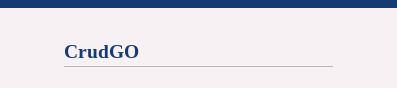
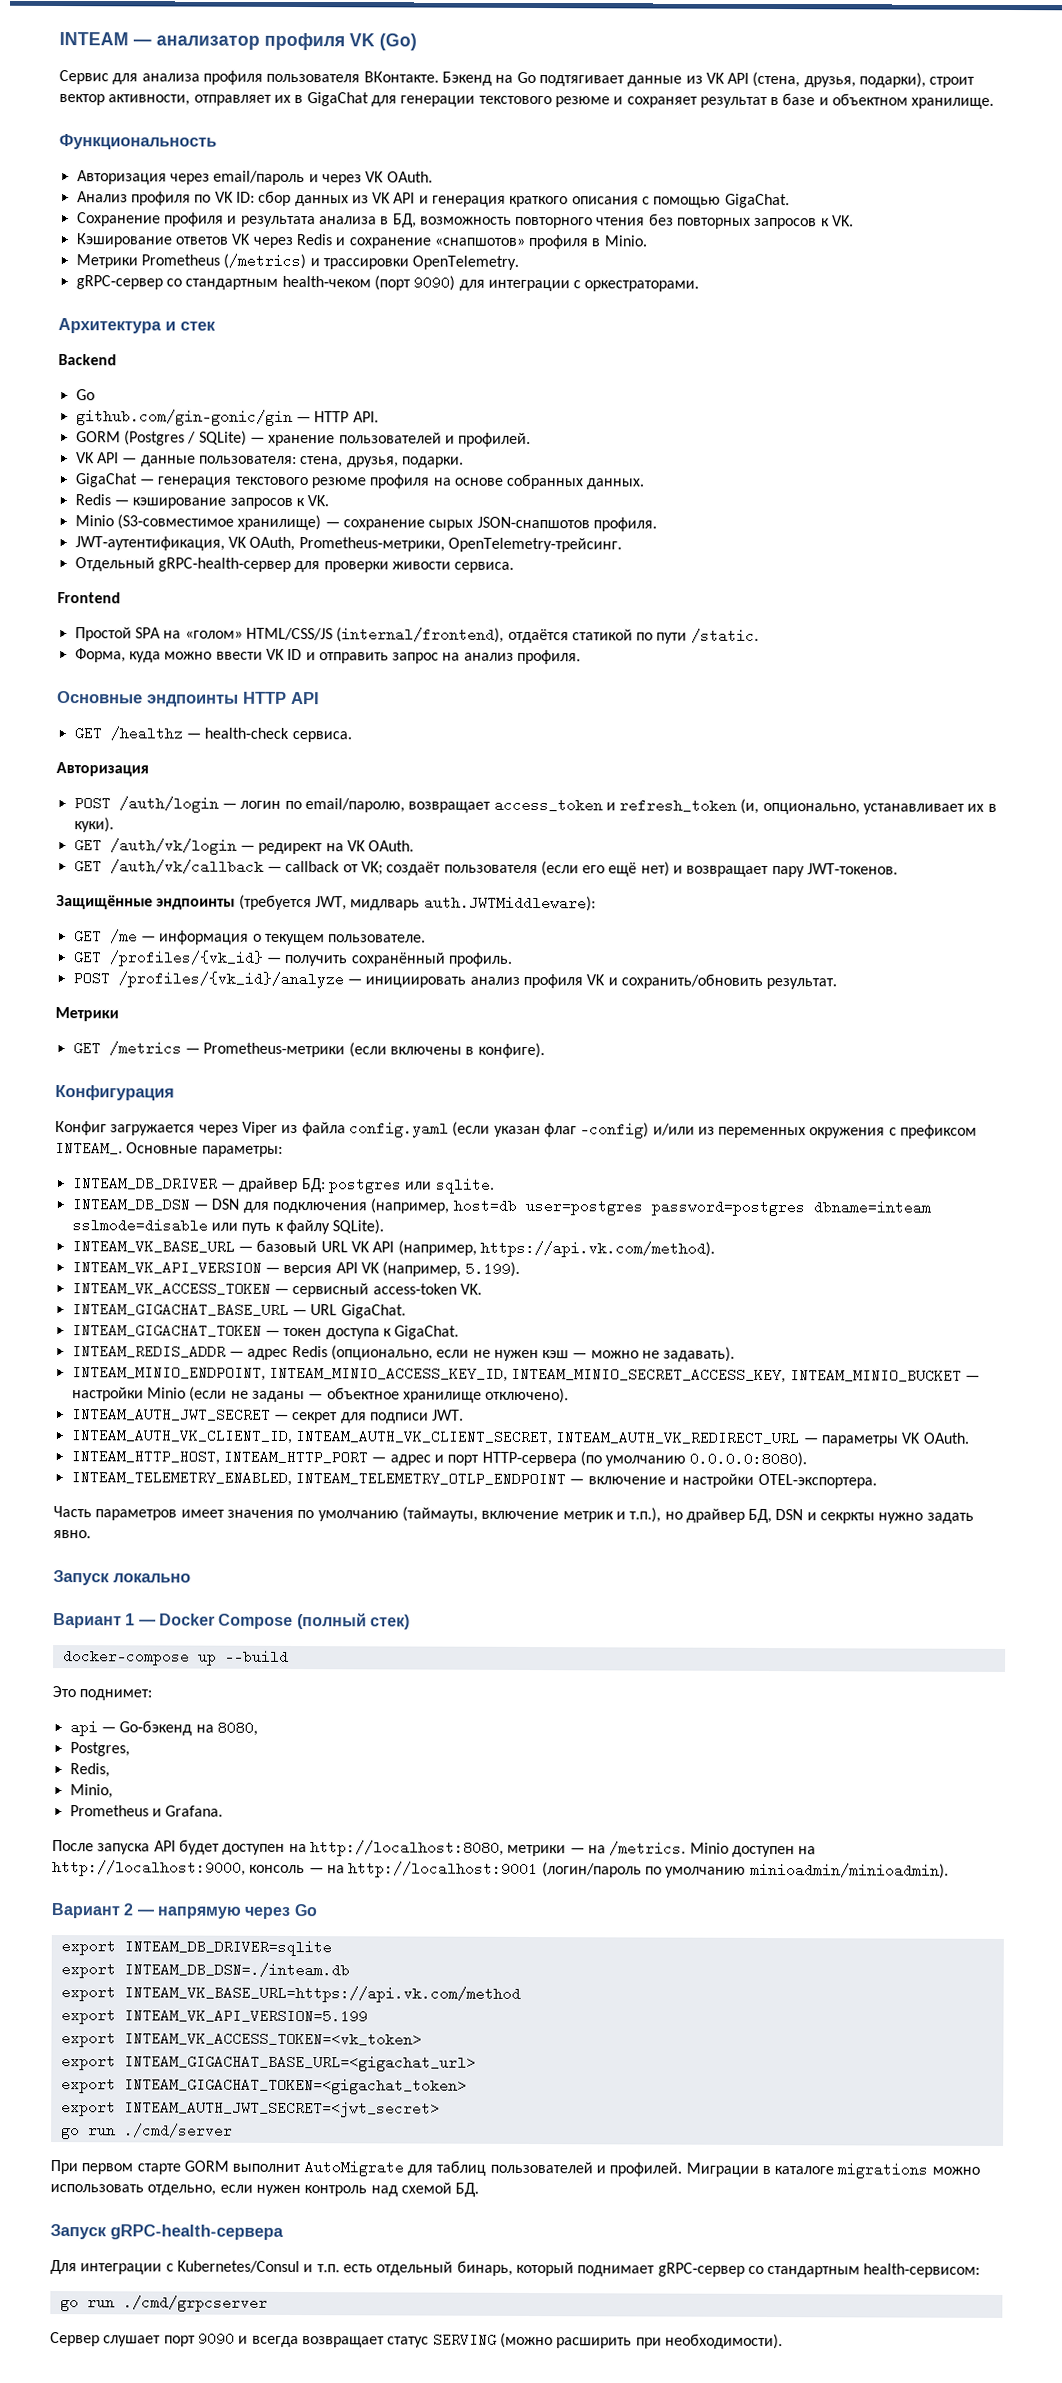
[64,45,139,58] CrudGO -> [59,32,417,51] [59,70,976,88] [59,92,995,109] [59,134,217,150] [76,170,433,186] [76,190,790,209] [76,212,855,230] [75,233,648,250] [75,253,520,270] [75,275,700,292] [58,318,216,334] [58,354,117,366] [75,389,95,401] [75,409,379,426] [75,430,532,447] [75,452,464,468] [74,473,645,490] [74,494,330,509] [74,514,657,532] [74,536,622,553] [74,557,515,573] [57,592,121,604] [74,627,759,644] [74,648,582,665] [57,691,320,707] [73,726,352,743] [56,762,149,777] [73,796,997,815] [73,817,114,833] [73,838,415,855] [73,859,899,878] [56,894,596,912] [73,929,427,946] [72,950,512,967] [72,971,838,990] [55,1007,119,1022] [72,1041,545,1059] [55,1085,175,1101] [55,1121,978,1139] [55,1141,283,1157] [72,1176,495,1194] [71,1197,931,1217] [71,1218,385,1235] [71,1239,715,1258] [71,1260,520,1277] [71,1281,482,1298] [71,1302,406,1319] [71,1323,460,1340] [71,1344,736,1362] [71,1365,980,1384] [71,1386,570,1404] [71,1407,465,1424] [70,1428,969,1447] [70,1449,808,1468] [70,1470,877,1489] [53,1506,974,1524] [53,1530,91,1539] [53,1570,191,1586] [53,1613,410,1630] [62,1649,289,1666] [52,1686,153,1701] [69,1720,258,1737] [69,1742,130,1757] [69,1763,110,1778] [69,1784,113,1799] [69,1805,224,1817] [52,1839,817,1858] [52,1860,949,1879] [51,1902,318,1920] [60,1939,332,1957] [60,1962,350,1979] [60,1985,521,2003] [60,2008,368,2025] [60,2031,422,2048] [60,2054,476,2072] [60,2077,467,2095] [60,2100,440,2118] [60,2123,233,2140] [50,2159,980,2179] [50,2182,480,2197] [50,2223,284,2240] [50,2259,981,2278] [59,2295,268,2312] [50,2331,783,2350] INTEAM — анализатор профиля VK (Go) // Сервис для анализа профиля пользователя ВКонтакте. Бэкенд на Go подтягивает данные из VK API (стена, друзья, подарки), строит вектор активности, отправляет их в GigaChat для генерации текстового резюме и сохраняет результат в базе и объектном хранилище. // Функциональность // Авторизация через email/пароль и через VK OAuth. // Анализ профиля по VK ID: сбор данных из VK API и генерация краткого описания с помощью GigaChat. // Сохранение профиля и результата анализа в БД, возможность повторного чтения без повторных запросов к VK. // Кэширование ответов VK через Redis и сохранение «снапшотов» профиля в Minio. // Метрики Prometheus (/metrics) и трассировки OpenTelemetry. // gRPC‑сервер со стандартным health‑чеком (порт 9090) для интеграции с оркестраторами. // Архитектура и стек // Backend // Go // github.com/gin-gonic/gin — HTTP API. // GORM (Postgres / SQLite) — хранение пользователей и профилей. // VK API — данные пользователя: стена, друзья, подарки. // GigaChat — генерация текстового резюме профиля на основе собранных данных. // Redis — кэширование запросов к VK. // Minio (S3‑совместимое хранилище) — сохранение сырых JSON‑снапшотов профиля. // JWT‑аутентификация, VK OAuth, Prometheus‑метрики, OpenTelemetry‑трейсинг. // Отдельный gRPC‑health‑сервер для проверки живости сервиса. // Frontend // Простой SPA на «голом» HTML/CSS/JS (internal/frontend), отдаётся статикой по пути /static. // Форма, куда можно ввести VK ID и отправить запрос на анализ профиля. // Основные эндпоинты HTTP API // GET /healthz — health‑check сервиса. // Авторизация // POST /auth/login — логин по email/паролю, возвращает access_token и refresh_token (и, опционально, устанавливает их в куки). // GET /auth/vk/login — редирект на VK OAuth. // GET /auth/vk/callback — callback от VK; создаёт пользователя (если его ещё нет) и возвращает пару JWT‑токенов. // Защищённые эндпоинты (требуется JWT, мидлварь auth.JWTMiddleware): // GET /me — информация о текущем пользователе. // GET /profiles/{vk_id} — получить сохранённый профиль. // POST /profiles/{vk_id}/analyze — инициировать анализ профиля VK и сохранить/обновить результат. // Метрики // GET /metrics — Prometheus‑метрики (если включены в конфиге). // Конфигурация // Конфиг загружается через Viper из файла config.yaml (если указан флаг -config) и/или из переменных окружения с префиксом INTEAM_. Основные параметры: // INTEAM_DB_DRIVER — драйвер БД: postgres или sqlite. // INTEAM_DB_DSN — DSN для подключения (например, host=db user=postgres password=postgres dbname=inteam sslmode=disable или путь к файлу SQLite). // INTEAM_VK_BASE_URL — базовый URL VK API (например, https://api.vk.com/method). // INTEAM_VK_API_VERSION — версия API VK (например, 5.199). // INTEAM_VK_ACCESS_TOKEN — сервисный access‑token VK. // INTEAM_GIGACHAT_BASE_URL — URL GigaChat. // INTEAM_GIGACHAT_TOKEN — токен доступа к GigaChat. // INTEAM_REDIS_ADDR — адрес Redis (опционально, если не нужен кэш — можно не задавать). // INTEAM_MINIO_ENDPOINT, INTEAM_MINIO_ACCESS_KEY_ID, INTEAM_MINIO_SECRET_ACCESS_KEY, INTEAM_MINIO_BUCKET — настройки Minio (если не заданы — объектное хранилище отключено). // INTEAM_AUTH_JWT_SECRET — секрет для подписи JWT. // INTEAM_AUTH_VK_CLIENT_ID, INTEAM_AUTH_VK_CLIENT_SECRET, INTEAM_AUTH_VK_REDIRECT_URL — параметры VK OAuth. // INTEAM_HTTP_HOST, INTEAM_HTTP_PORT — адрес и порт HTTP‑сервера (по умолчанию 0.0.0.0:8080). // INTEAM_TELEMETRY_ENABLED, INTEAM_TELEMETRY_OTLP_ENDPOINT — включение и настройки OTEL‑экспортера. // Часть параметров имеет значения по умолчанию (таймауты, включение метрик и т.п.), но драйвер БД, DSN и секркты нужно задать явно. // Запуск локально // Вариант 1 — Docker Compose (полный стек) // docker-compose up --build // Это поднимет: // api — Go‑бэкенд на 8080, // Postgres, // Redis, // Minio, // Prometheus и Grafana. // После запуска API будет доступен на http://localhost:8080, метрики — на /metrics. Minio доступен на http://localhost:9000, консоль — на http://localhost:9001 (логин/пароль по умолчанию minioadmin/minioadmin). // Вариант 2 — напрямую через Go // export INTEAM_DB_DRIVER=sqlite // export INTEAM_DB_DSN=./inteam.db // export INTEAM_VK_BASE_URL=https://api.vk.com/method // export INTEAM_VK_API_VERSION=5.199 // export INTEAM_VK_ACCESS_TOKEN=<vk_token> // export INTEAM_GIGACHAT_BASE_URL=<gigachat_url> // export INTEAM_GIGACHAT_TOKEN=<gigachat_token> // export INTEAM_AUTH_JWT_SECRET=<jwt_secret> // go run ./cmd/server // При первом старте GORM выполнит AutoMigrate для таблиц пользователей и профилей. Миграции в каталоге migrations можно использовать отдельно, если нужен контроль над схемой БД. // Запуск gRPC‑health‑сервера // Для интеграции с Kubernetes/Consul и т.п. есть отдельный бинарь, который поднимает gRPC‑сервер со стандартным health‑сервисом: // go run ./cmd/grpcserver // Сервер слушает порт 9090 и всегда возвращает статус SERVING (можно расширить при необходимости).

